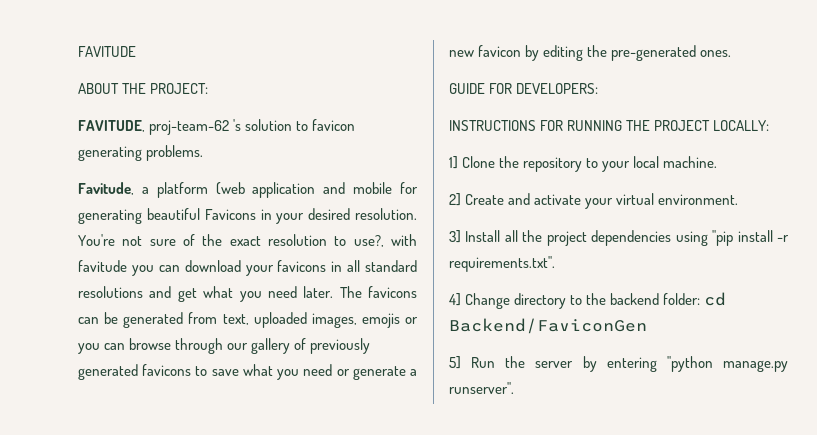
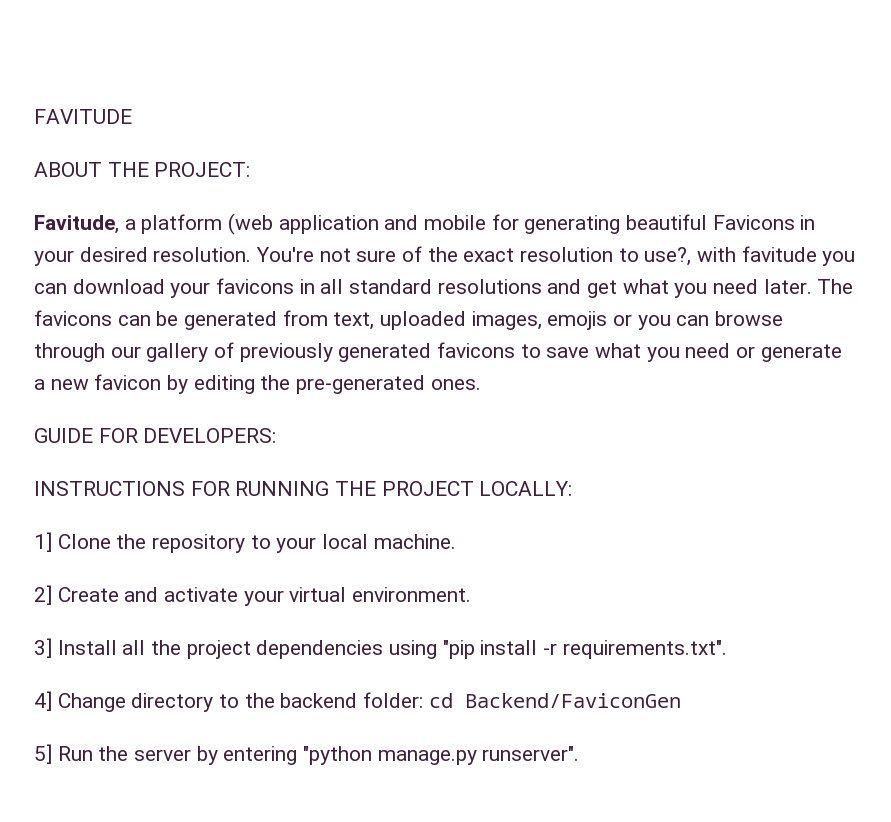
[78,119,356,135] [78,145,204,161] // FAVITUDE, proj-team-62 's solution to favicon generating problems. -> (251, 169) none

